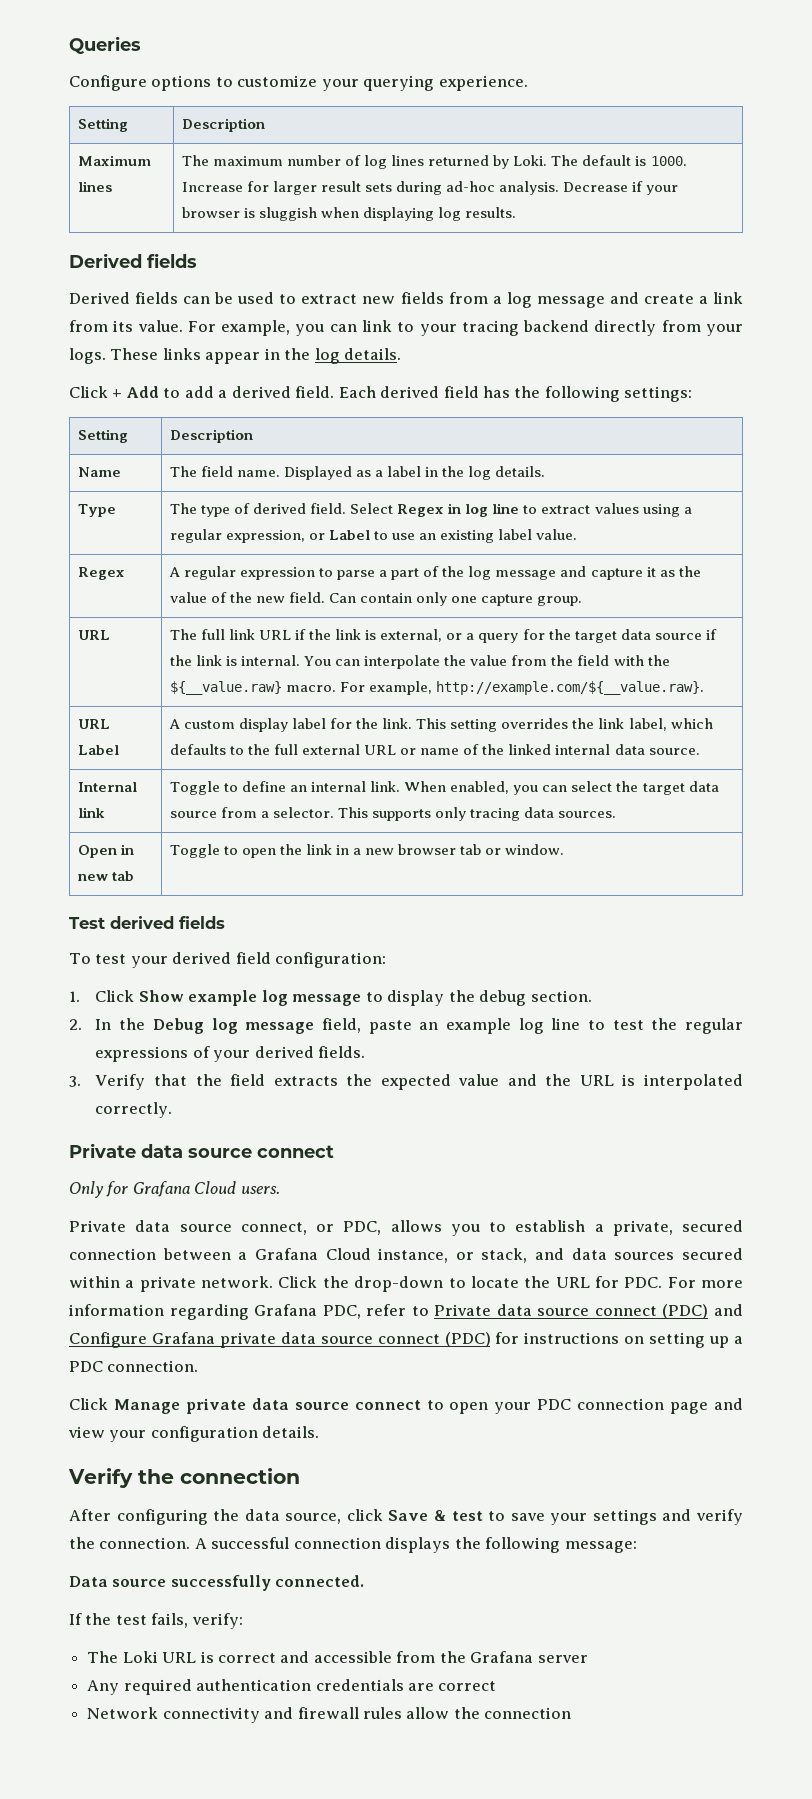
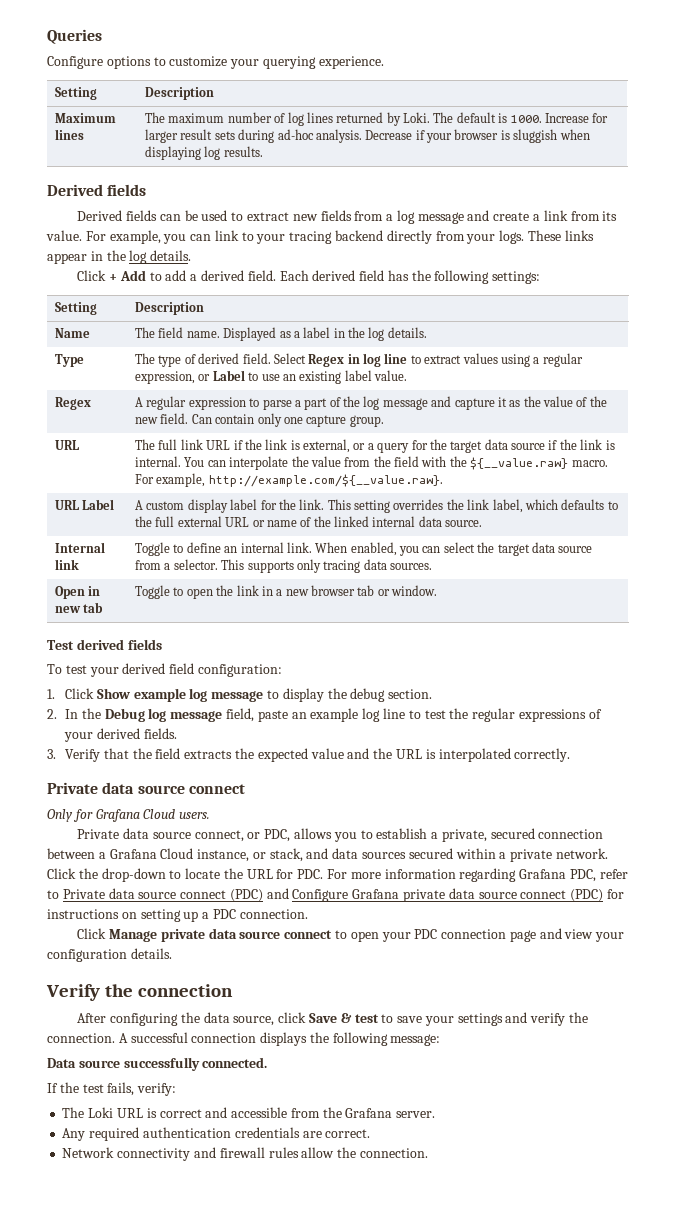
[537,1655,588,1663] server -> [396,1111,436,1118] server.
[438,1681,497,1691] correct -> [325,1129,371,1138] correct.
[484,1707,572,1719] connection -> [359,1148,428,1158] connection.

